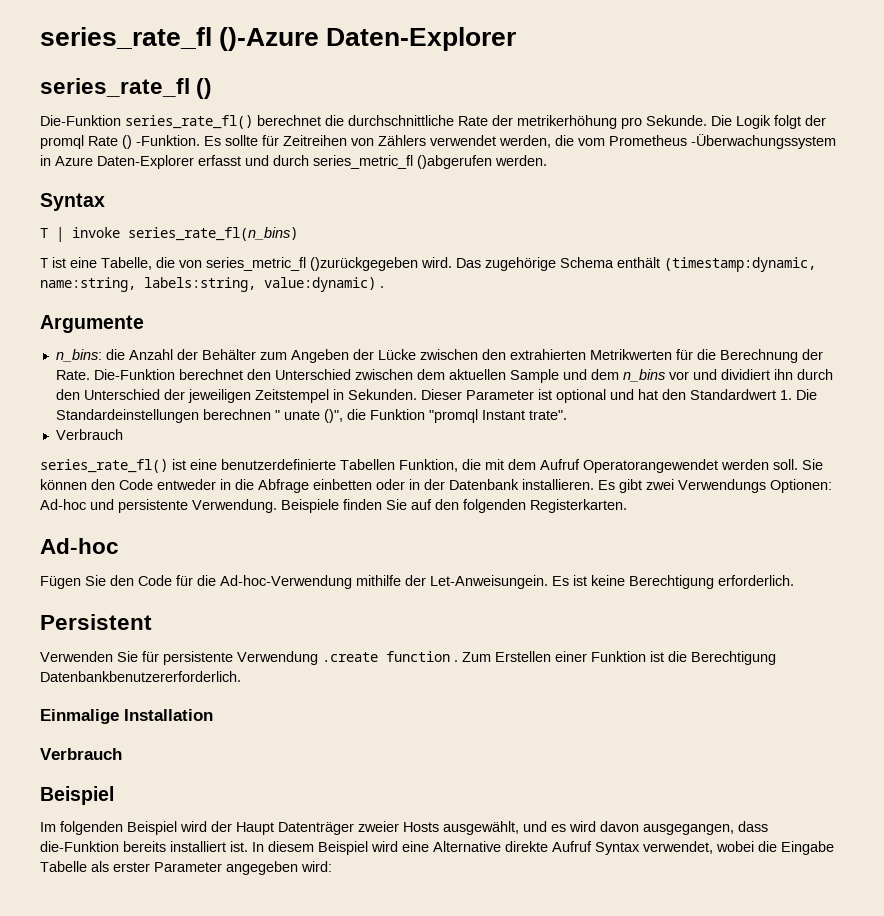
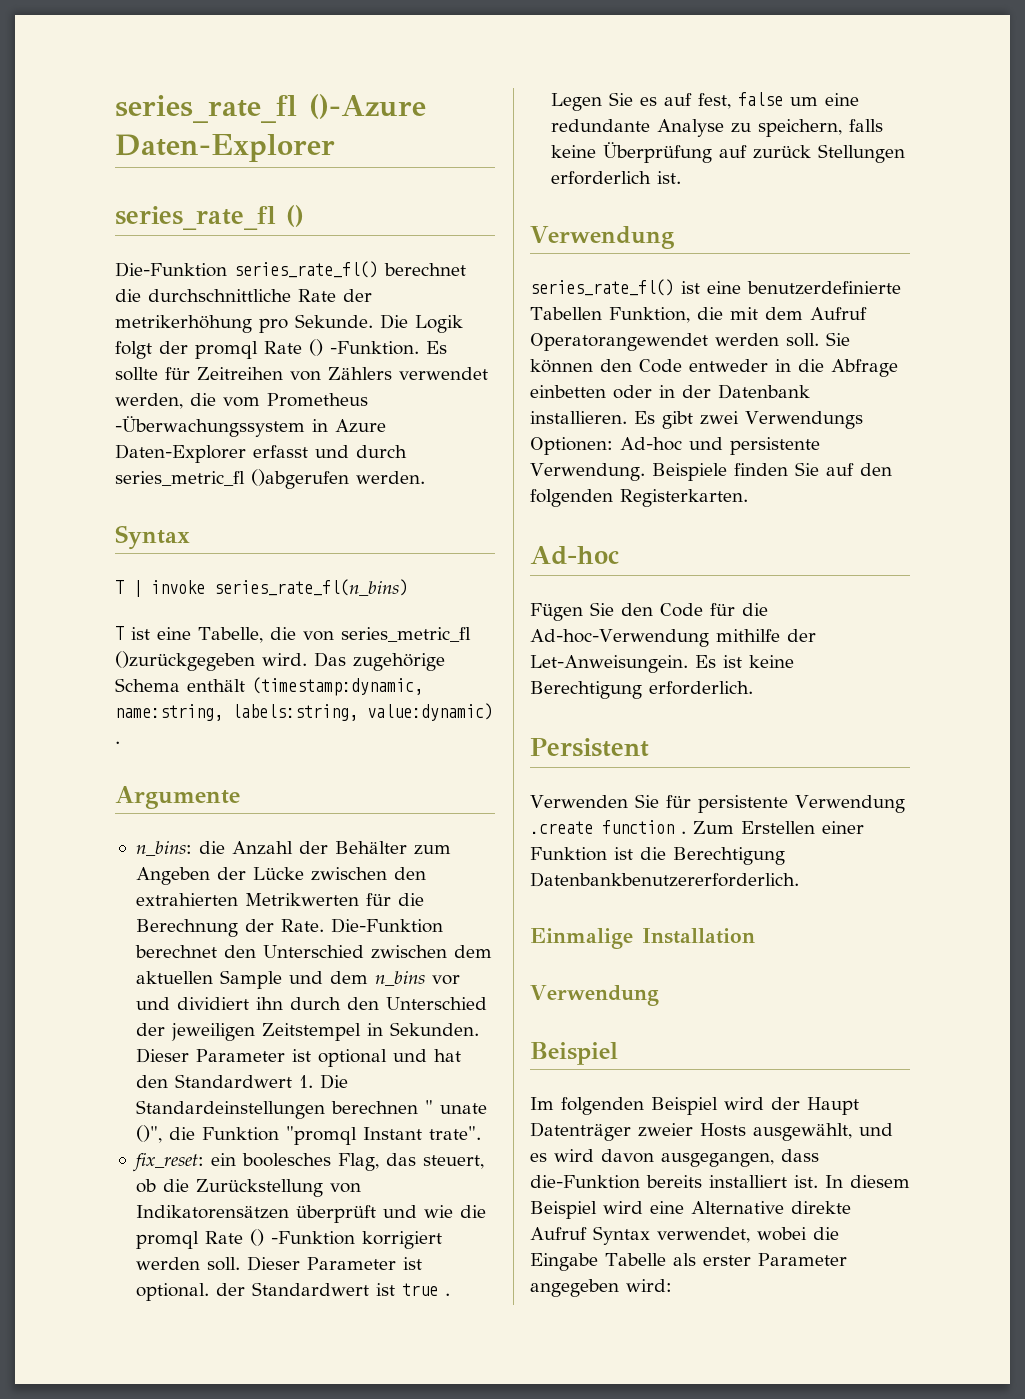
[55,429,123,440] Verbrauch -> [132,1153,484,1172] [135,1179,361,1197] [135,1205,486,1223] [135,1229,442,1249] [135,1256,422,1271] [135,1282,450,1301] [550,92,859,111] [550,119,883,137] [550,142,905,163] [550,171,681,185] [530,226,674,249] fix_reset: ein boolesches Flag, das steuert, ob die Zurückstellung von Indikatorensätzen überprüft und wie die promql Rate () -Funktion korrigiert werden soll. Dieser Parameter ist optional. der Standardwert ist true . Legen Sie es auf fest, false um eine redundante Analyse zu speichern, falls keine Überprüfung auf zurück Stellungen erforderlich ist. // Verwendung
[40,748,122,760] Verbrauch -> [530,985,659,1006] Verwendung

